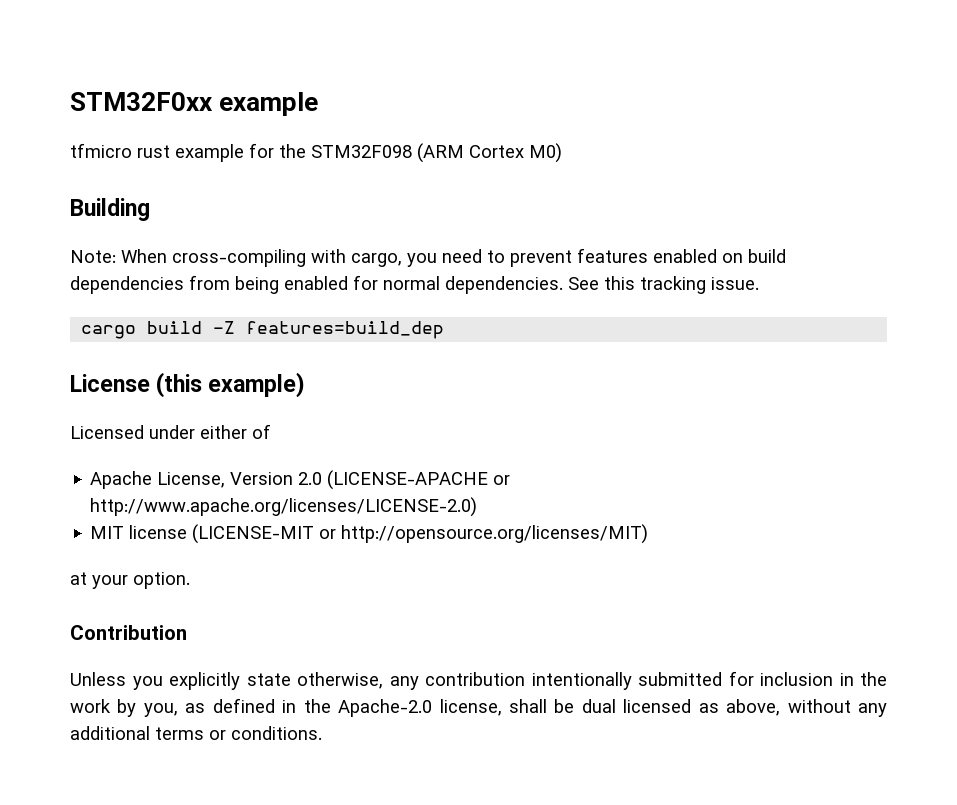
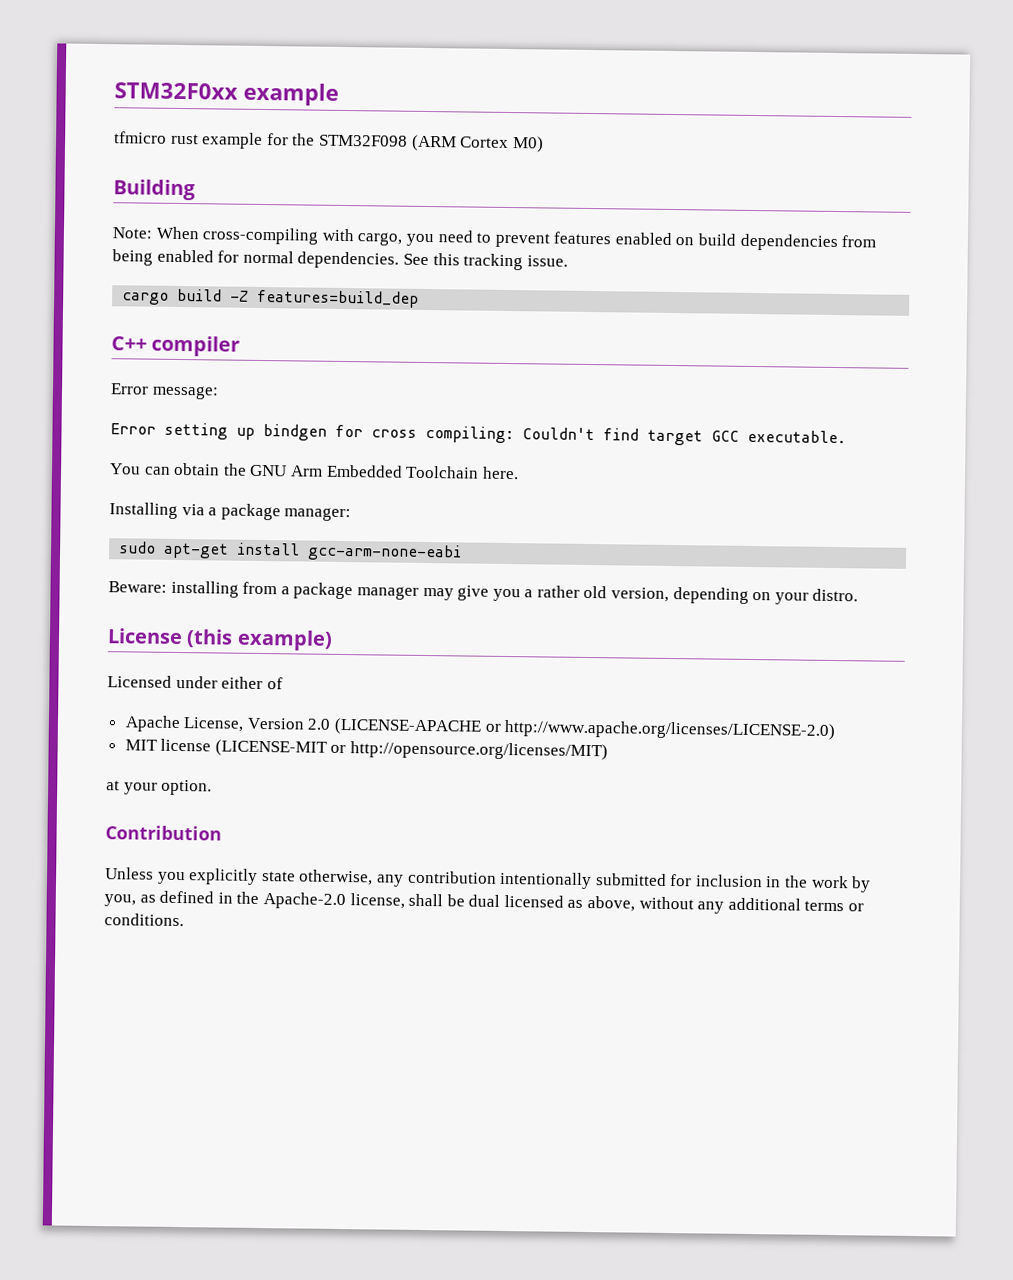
(445, 330) none -> [111,335,241,357] [110,383,219,400] [110,422,846,446] [109,462,519,480] [109,502,352,522] [119,541,463,562] [108,580,859,605] // C++ compiler // Error message: // Error setting up bindgen for cross compiling: Couldn't find target GCC executable. // You can obtain the GNU Arm Embedded Toolchain here. // Installing via a package manager: // sudo apt-get install gcc-arm-none-eabi // Beware: installing from a package manager may give you a rather old version, depending on your distro.

